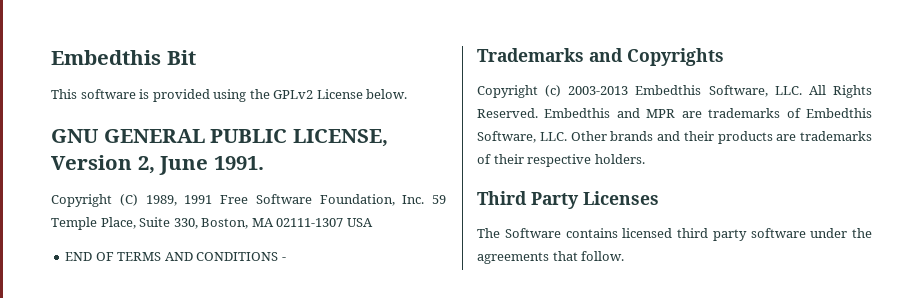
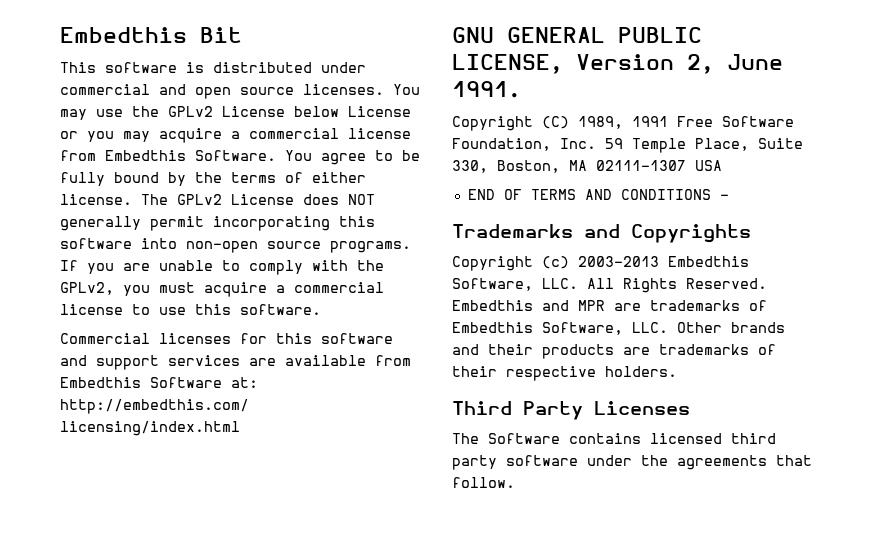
[152,89,408,102] provided using the GPLv2 License below. -> [213,62,366,73] [60,84,420,99] [60,106,411,120] [60,128,411,143] [60,150,420,165] [60,172,366,186] [60,194,375,205] [60,216,375,231] [60,238,411,253] [60,260,384,275] [60,282,384,297] [60,304,321,315] [60,333,393,344] [60,355,411,370] [60,377,258,388] [60,399,249,414] [60,421,240,436] distributed under commercial and open source licenses. You may use the GPLv2 License below License or you may acquire a commercial license from Embedthis Software. You agree to be fully bound by the terms of either license. The GPLv2 License does NOT generally permit incorporating this software into non-open source programs. If you are unable to comply with the GPLv2, you must acquire a commercial license to use this software. // Commercial licenses for this software and support services are available from Embedthis Software at: http://embedthis.com/ licensing/index.html

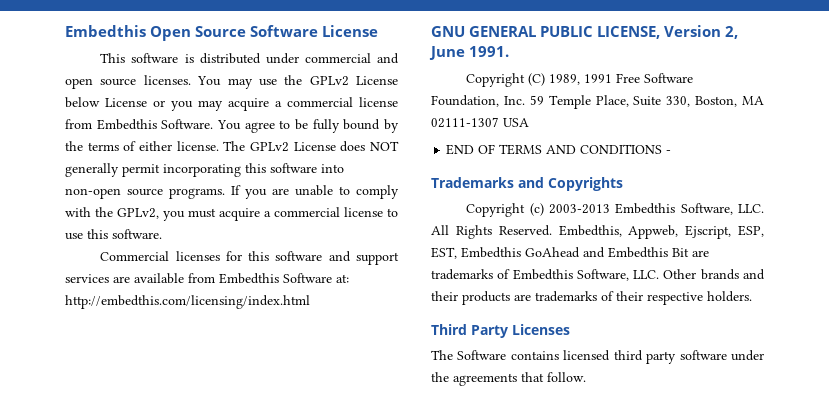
[60,27,242,43] Embedthis Bit -> [65,25,379,41] Embedthis Open Source Software License
[60,399,249,414] [60,421,240,436] http://embedthis.com/ licensing/index.html -> [65,295,310,309] http://embedthis.com/licensing/index.html
[452,300,605,311] Embedthis and MPR -> [558,225,764,239] [431,247,689,259] Embedthis, Appweb, Ejscript, ESP, EST, Embedthis GoAhead and Embedthis Bit

